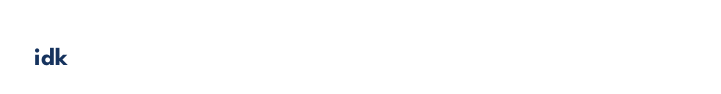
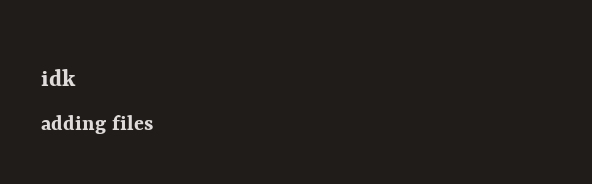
(68, 56) none -> [41,115,154,134] // adding files

